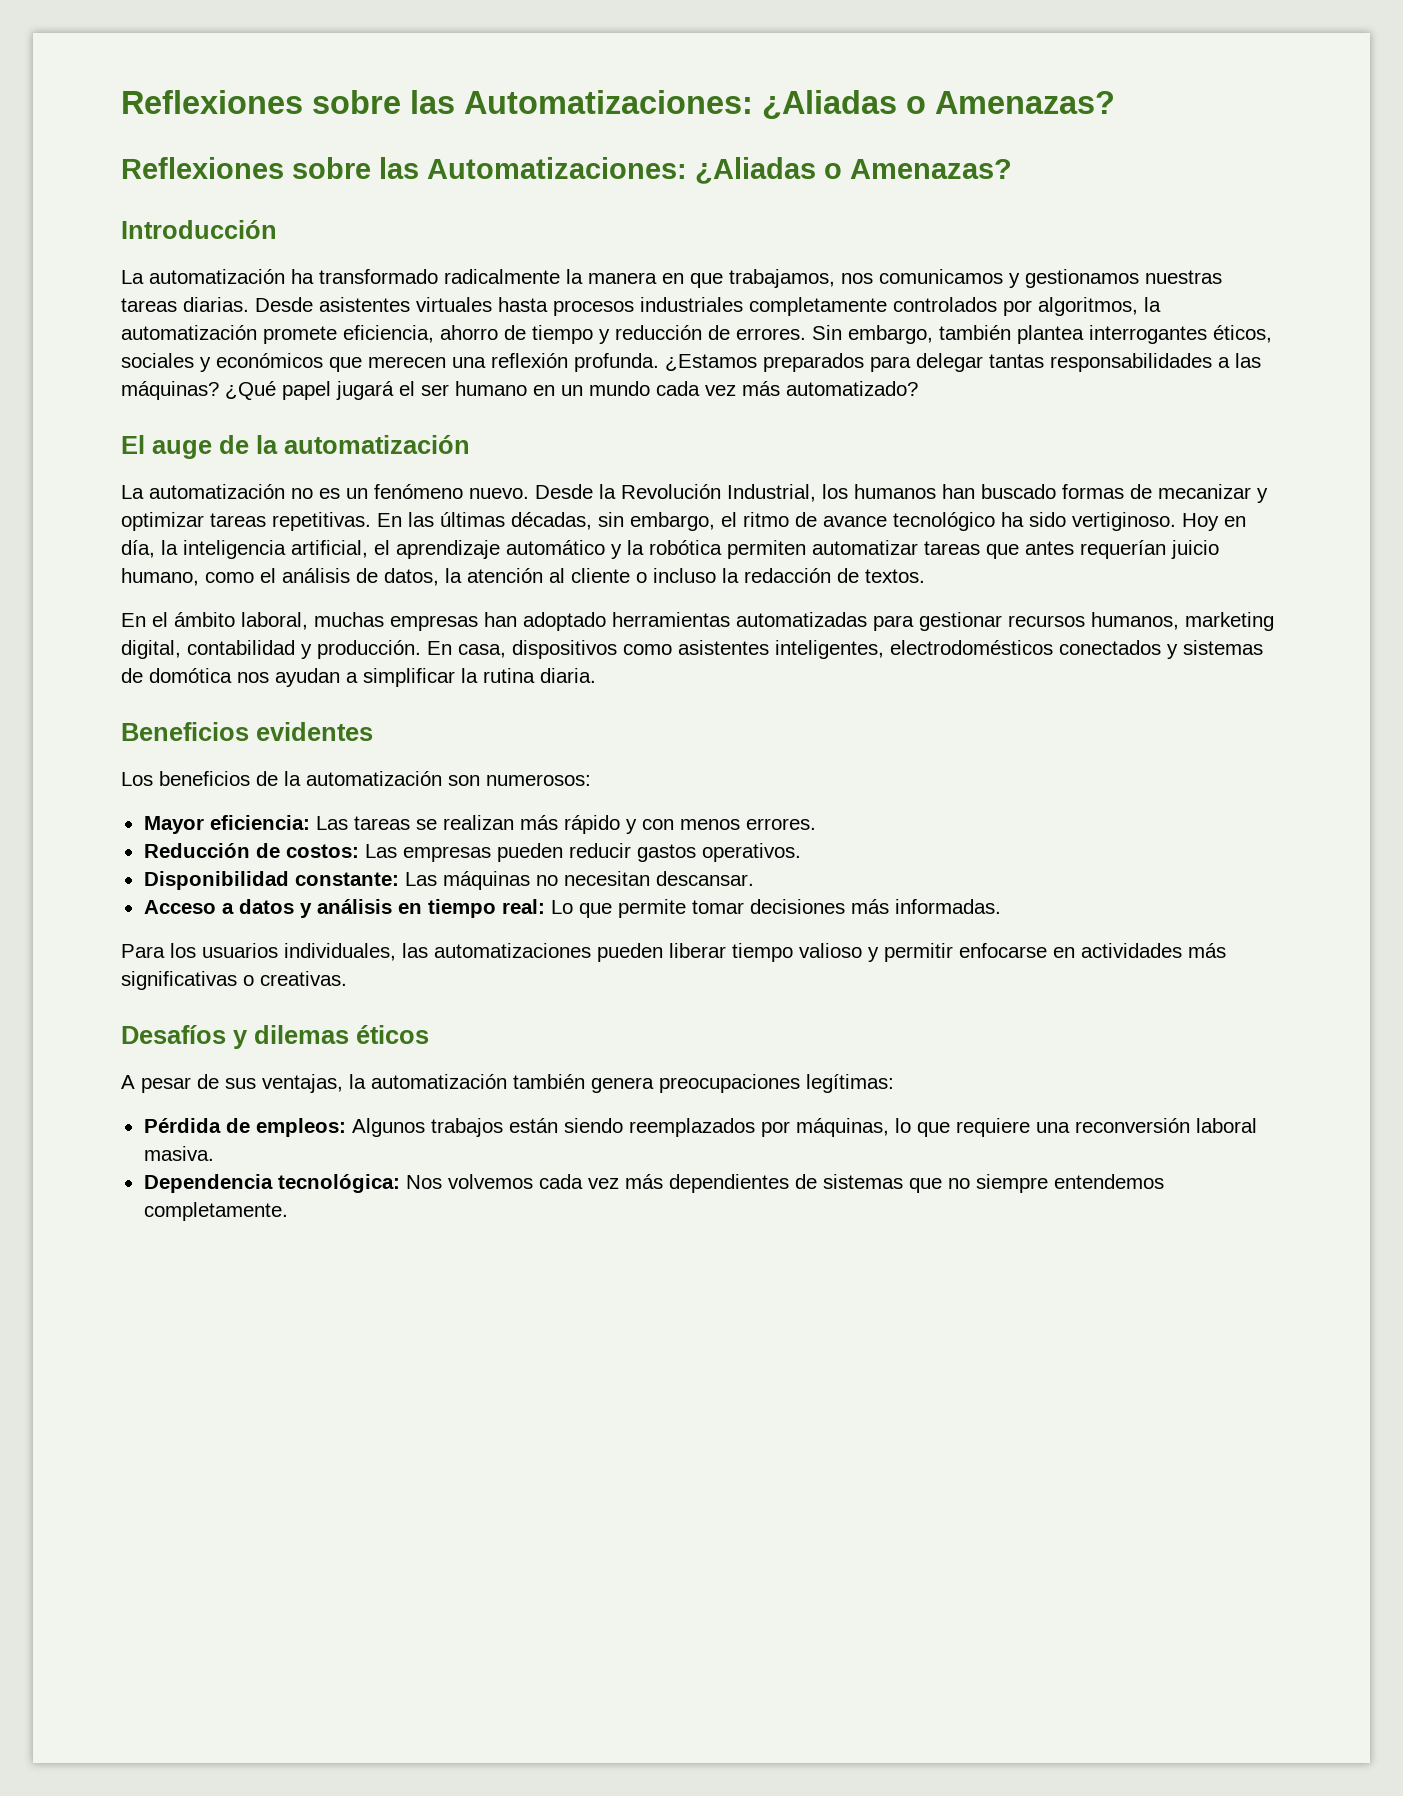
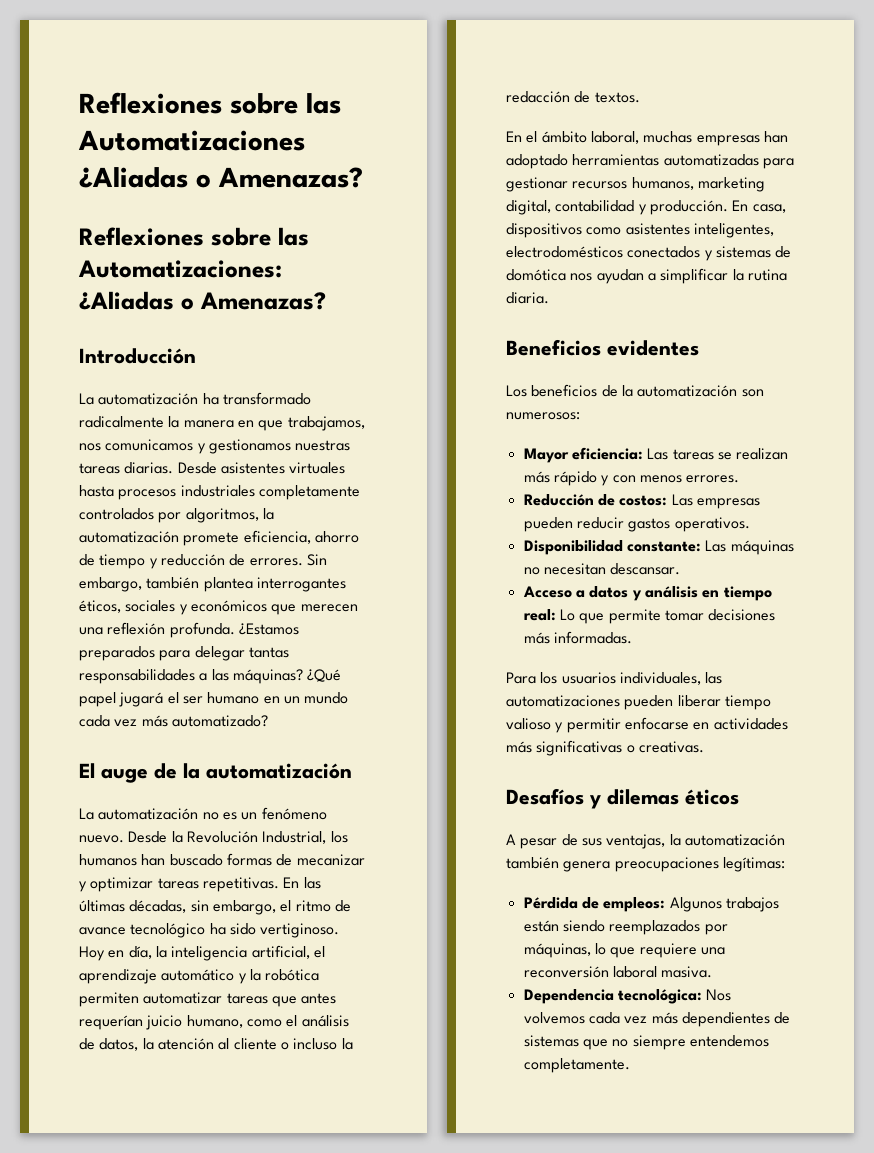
[121,90,753,114] Reflexiones sobre las Automatizaciones: -> [79,92,341,114] [78,130,305,151] Reflexiones sobre las Automatizaciones

